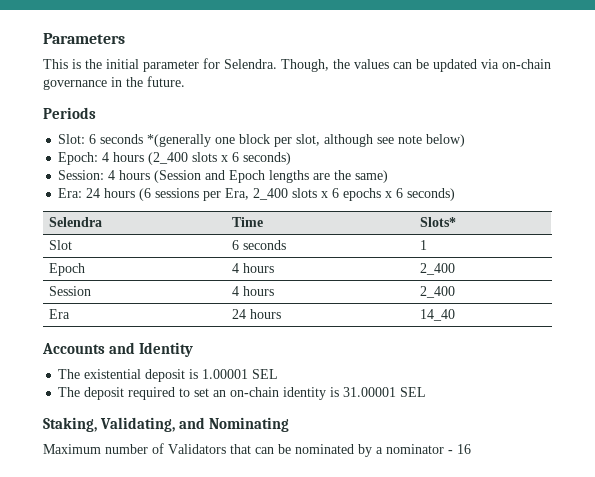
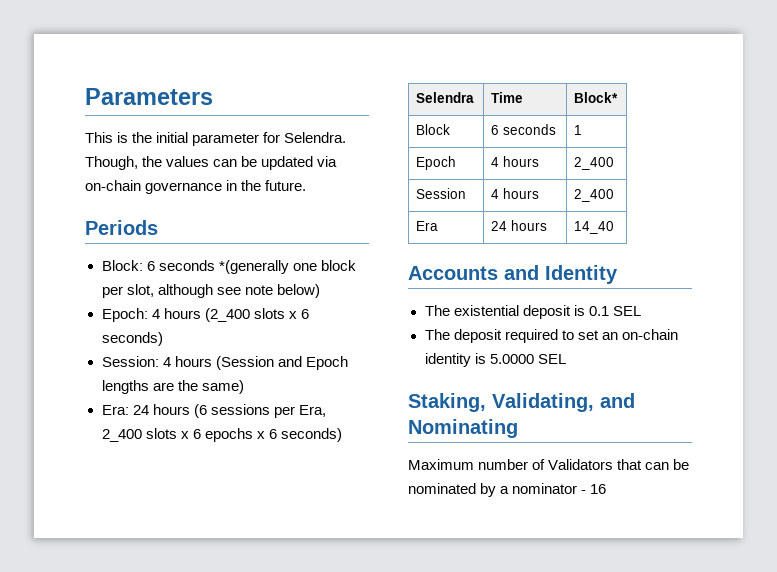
[58,134,86,144] Slot: -> [101,260,143,271] Block:
[420,217,457,227] [49,240,73,250] Slots* // Slot -> [574,92,619,103] [416,124,451,135] Block* // Block
[202,369,249,379] 1.00001 -> [588,306,609,316] 0.1
[343,387,397,397] 31.00001 -> [489,354,534,364] 5.0000

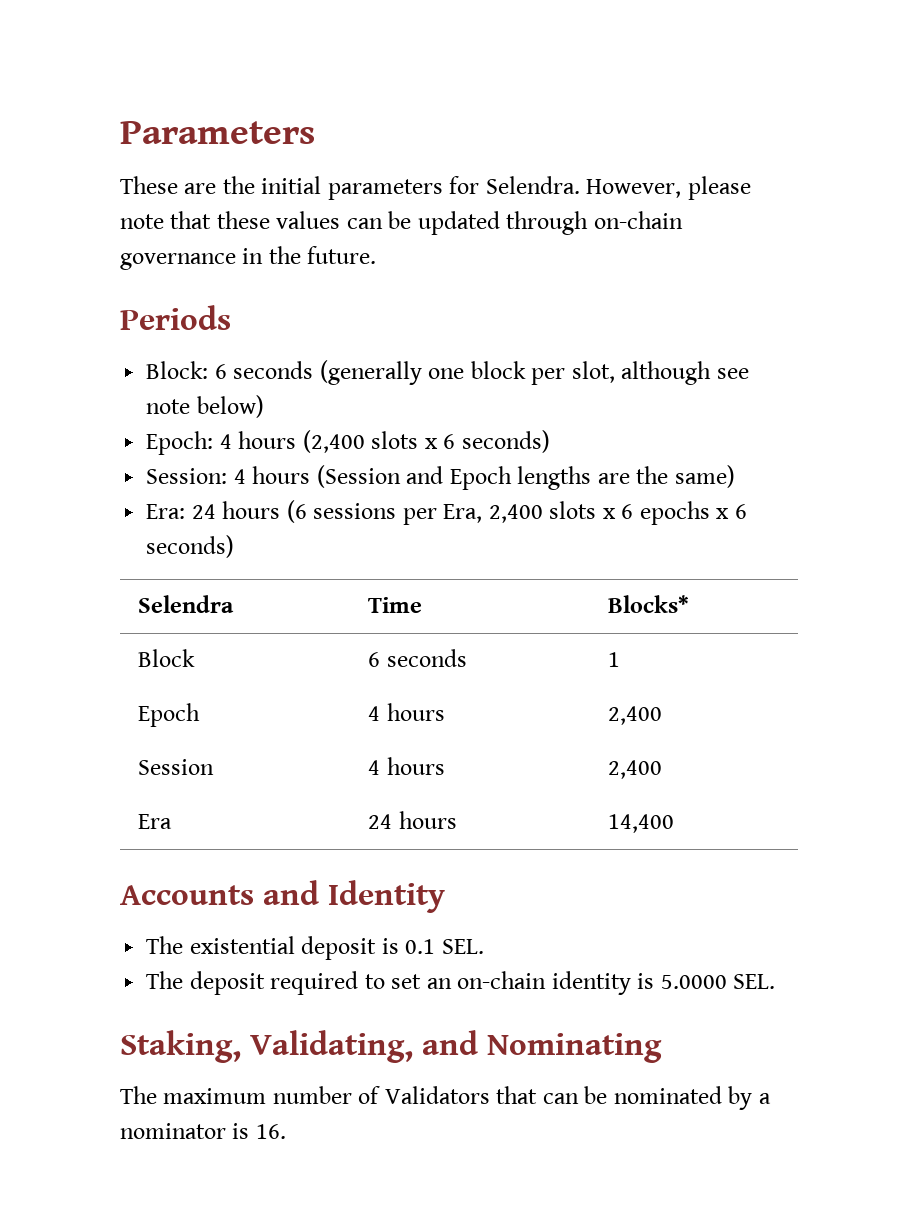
[85,132,129,143] This is -> [120,176,217,194] These are
[192,133,260,146] parameter -> [327,179,443,200] parameters
[85,156,163,170] Though, the -> [586,176,751,200] [120,211,270,229] However, please note that these
[317,156,338,167] via -> [506,211,589,235] through
[218,260,289,274] *(generally -> [319,360,422,385] (generally
[204,308,250,322] (2_400 -> [302,430,365,453] (2,400
[101,429,142,442] 2_400 -> [488,504,543,523] 2,400
[574,92,619,103] Block* -> [608,595,690,613] Blocks*
[574,157,615,170] 2_400 -> [608,706,663,725] 2,400
[574,189,615,202] 2_400 -> [608,760,663,779] 2,400
[574,221,615,234] 14_40 -> [608,814,675,833] 14,400
[612,306,641,316] SEL -> [441,939,484,954] SEL.
[537,354,566,364] SEL -> [733,974,776,989] SEL.
[408,459,474,470] Maximum -> [120,1086,267,1104] The maximum
[581,484,607,494] - 16 -> [232,1123,286,1139] is 16.

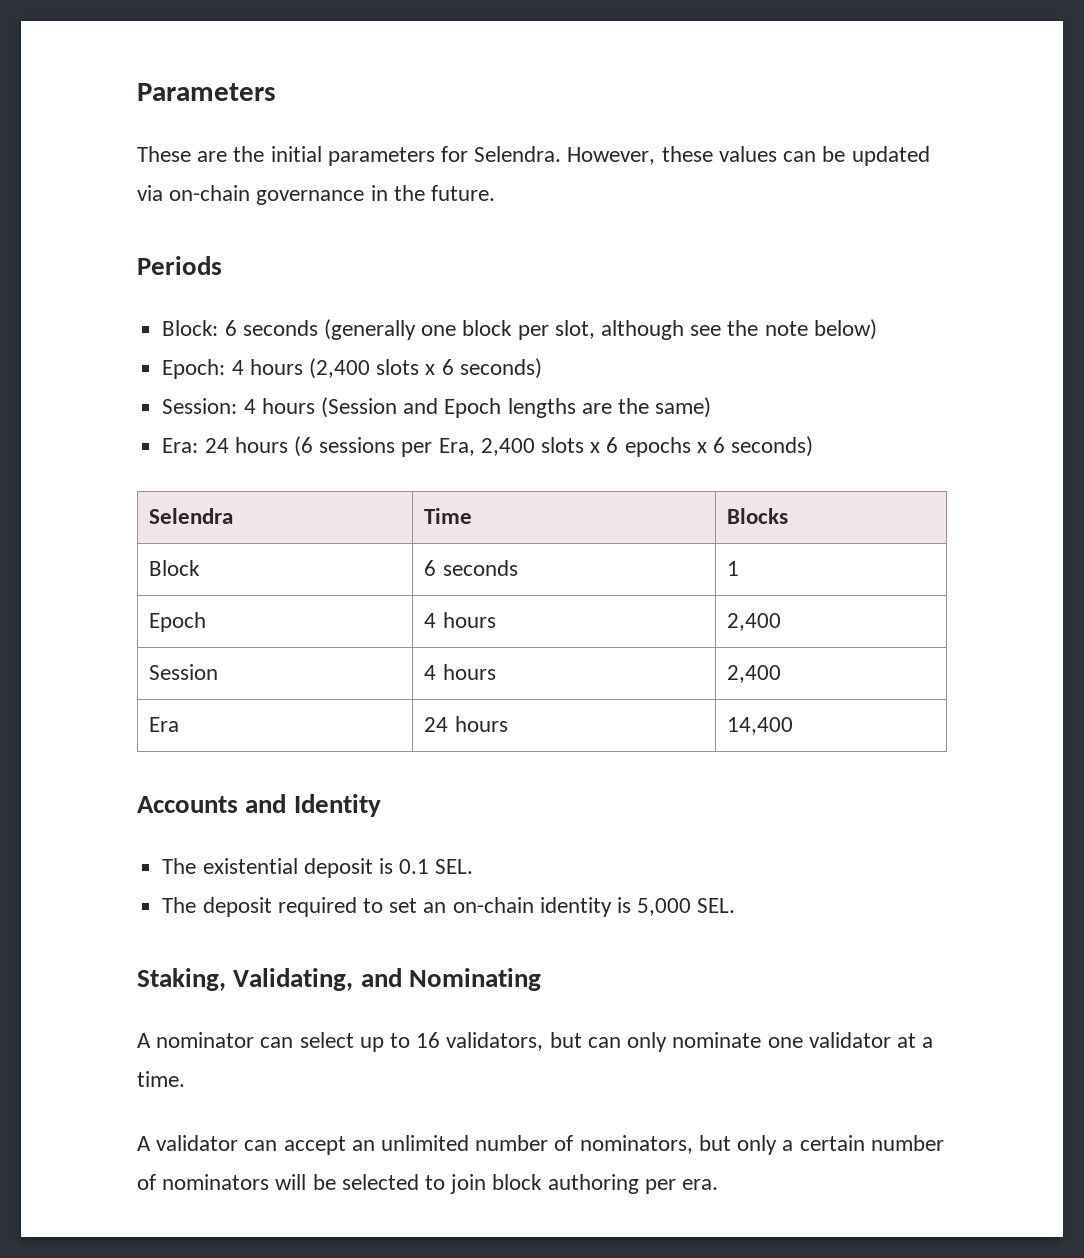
[687,176,751,200] [120,211,212,229] please note that -> (656, 156) none
[506,211,589,235] through -> [137,185,163,201] via
(749, 373) none -> [727,320,759,336] the
[608,595,690,613] Blocks* -> [727,508,789,524] Blocks
[660,975,727,989] 5.0000 -> [637,898,692,916] 5,000
[120,1086,771,1110] [120,1123,286,1139] The maximum number of Validators that can be nominated by a nominator is 16. -> [137,1032,934,1052] [137,1071,185,1087] [137,1135,944,1155] [137,1174,719,1194] A nominator can select up to 16 validators, but can only nominate one validator at a time. // A validator can accept an unlimited number of nominators, but only a certain number of nominators will be selected to join block authoring per era.

